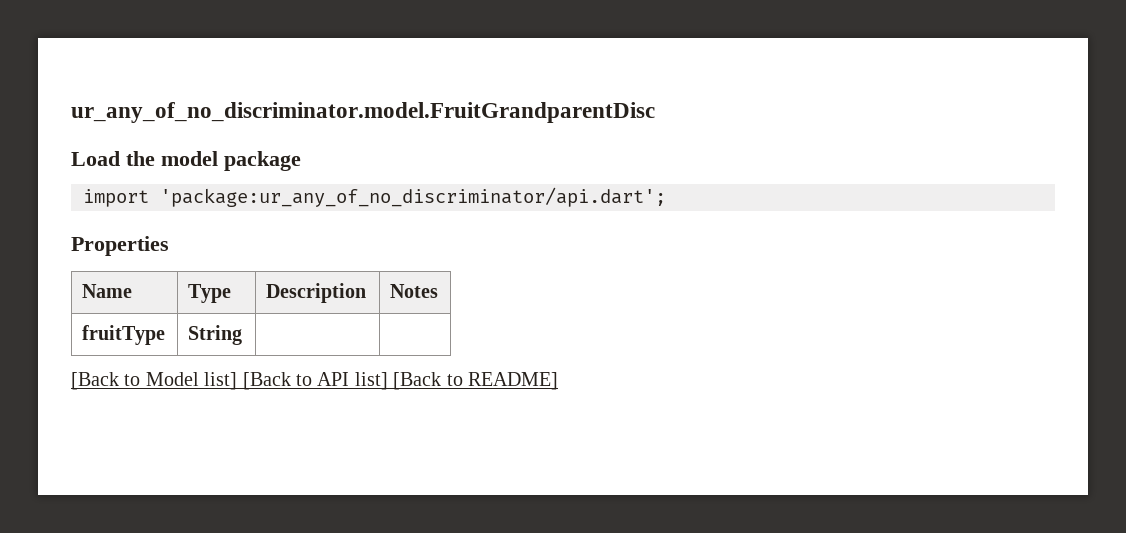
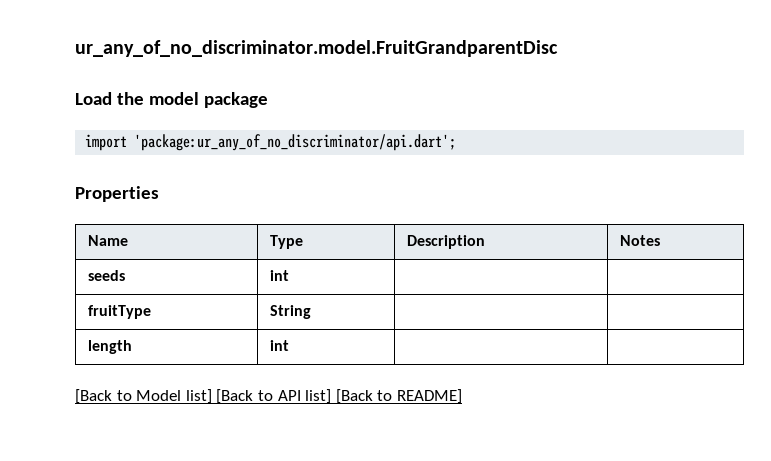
(439, 291) none -> [88,270,126,281] [270,270,290,281] // seeds | int | |
(243, 335) none -> [88,340,133,354] [270,340,290,351] // length | int | |

